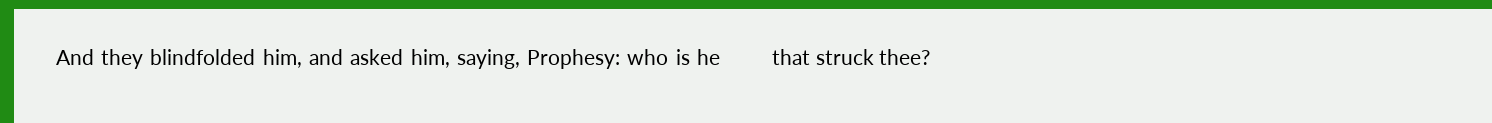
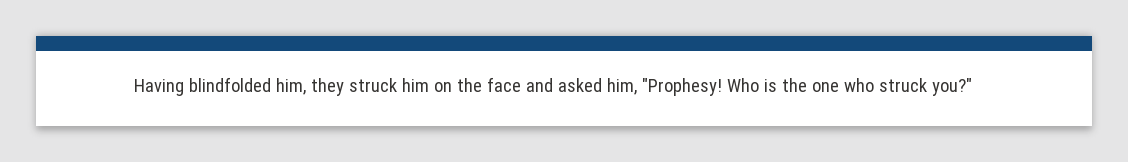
[55,49,931,69] And they blindfolded him, and asked him, saying, Prophesy: who is he that struck thee? -> [134,77,972,96] Having blindfolded him, they struck him on the face and asked him, "Prophesy! Who is the one who struck you?"

